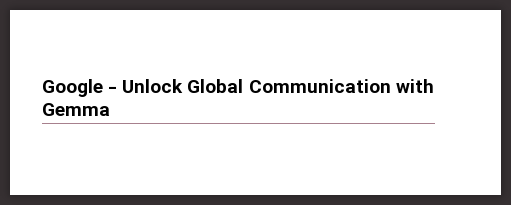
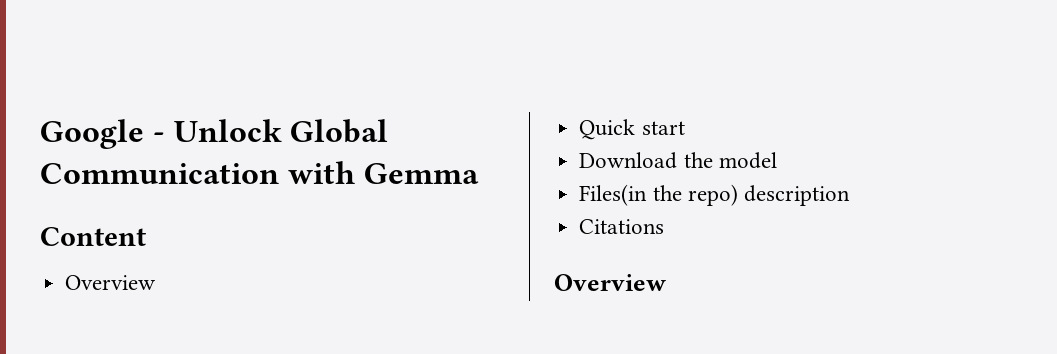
(110, 109) none -> [40,227,146,246] [65,275,157,290] [579,119,685,140] [579,152,777,169] [579,184,850,206] [579,219,665,234] [554,274,666,291] // Content // Overview // Quick start // Download the model // Files(in the repo) description // Citations // Overview

